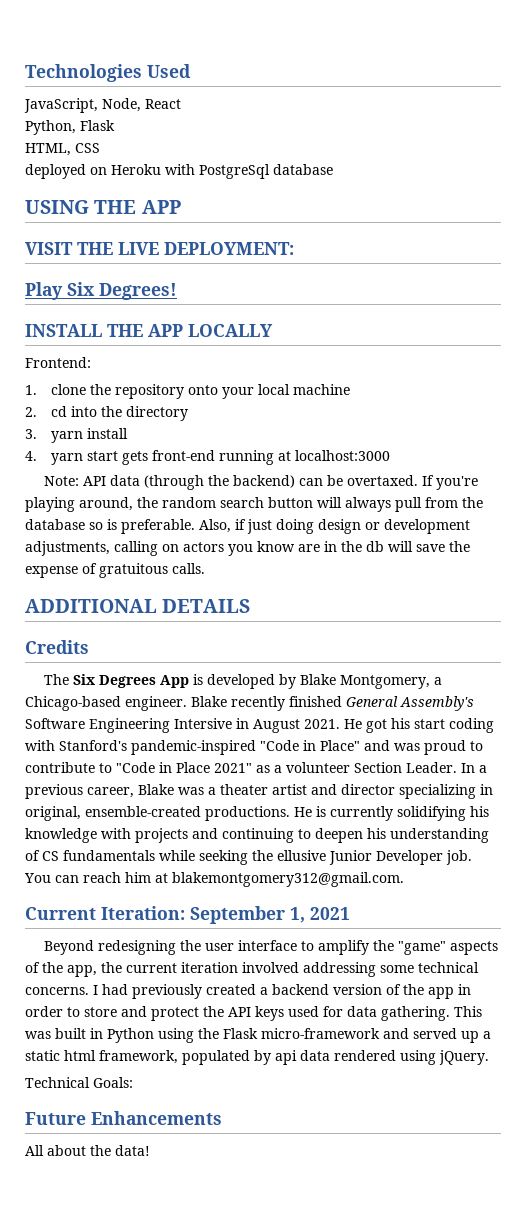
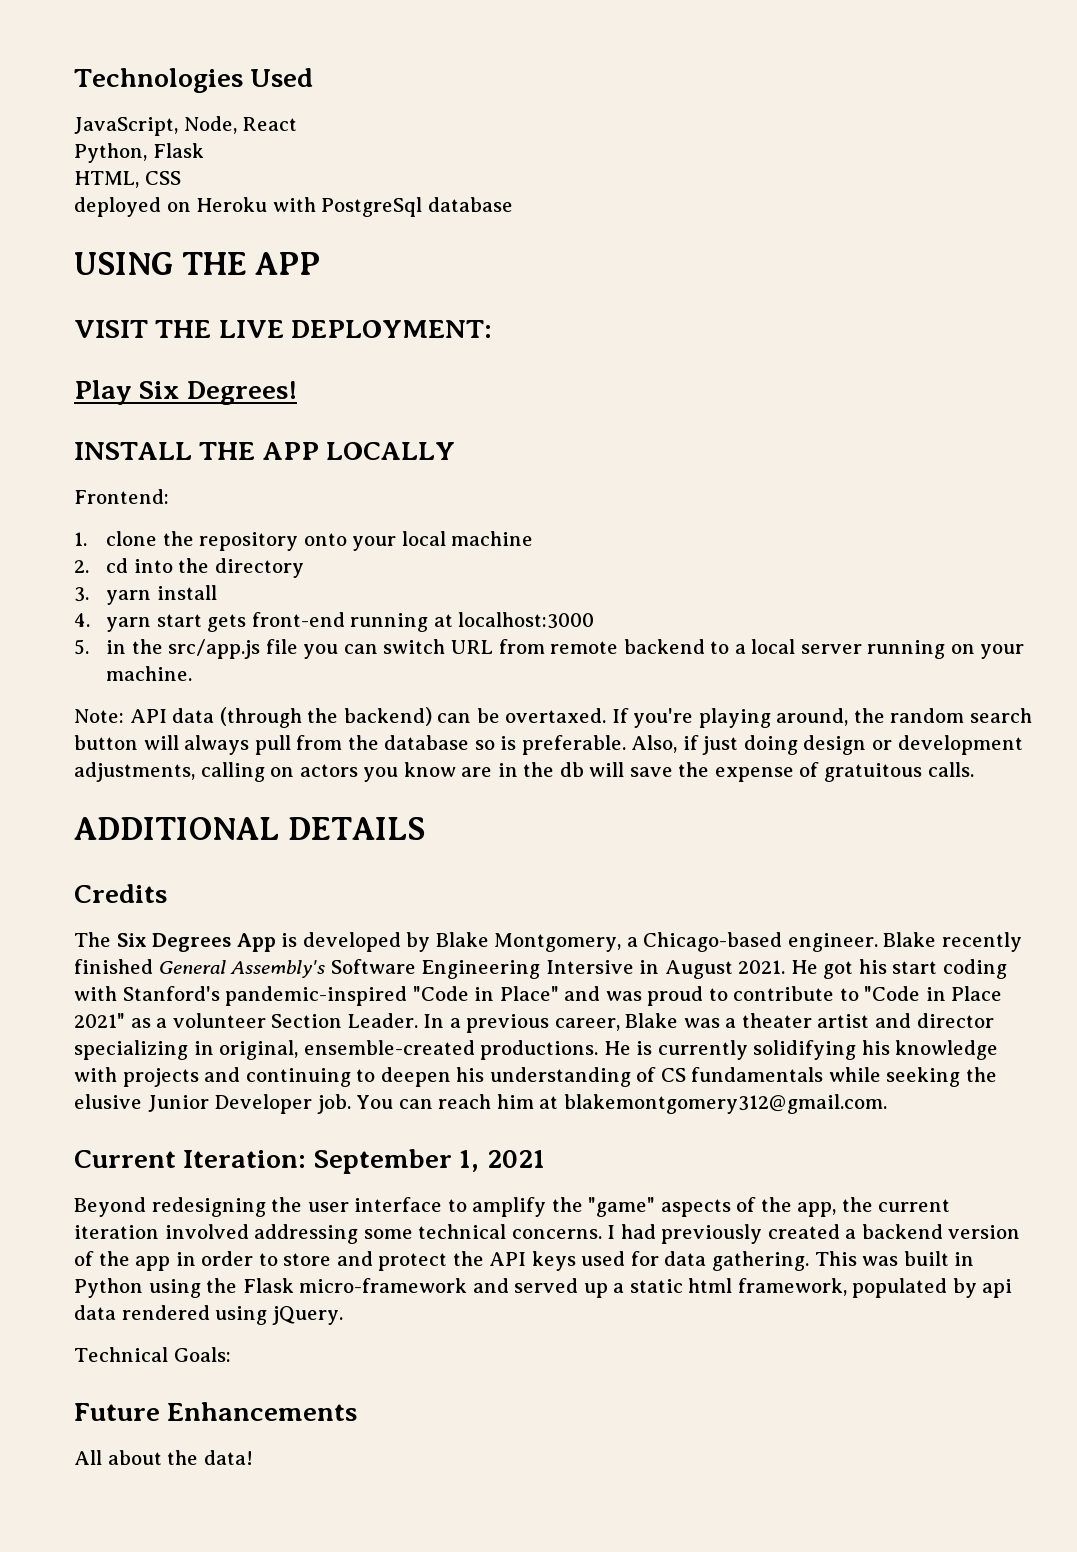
(390, 455) none -> [74,639,1025,659] [106,666,193,681] // 5. in the src/app.js file you can switch URL from remote backend to a local server running on your machine.
[277,850,326,861] ellusive -> [74,1094,142,1109] elusive

